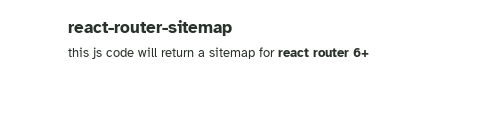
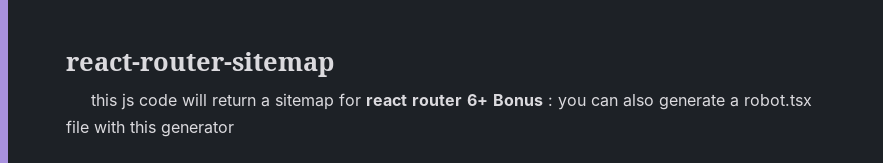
(369, 52) none -> [493,94,813,110] [66,120,234,137] Bonus : you can also generate a robot.tsx file with this generator

